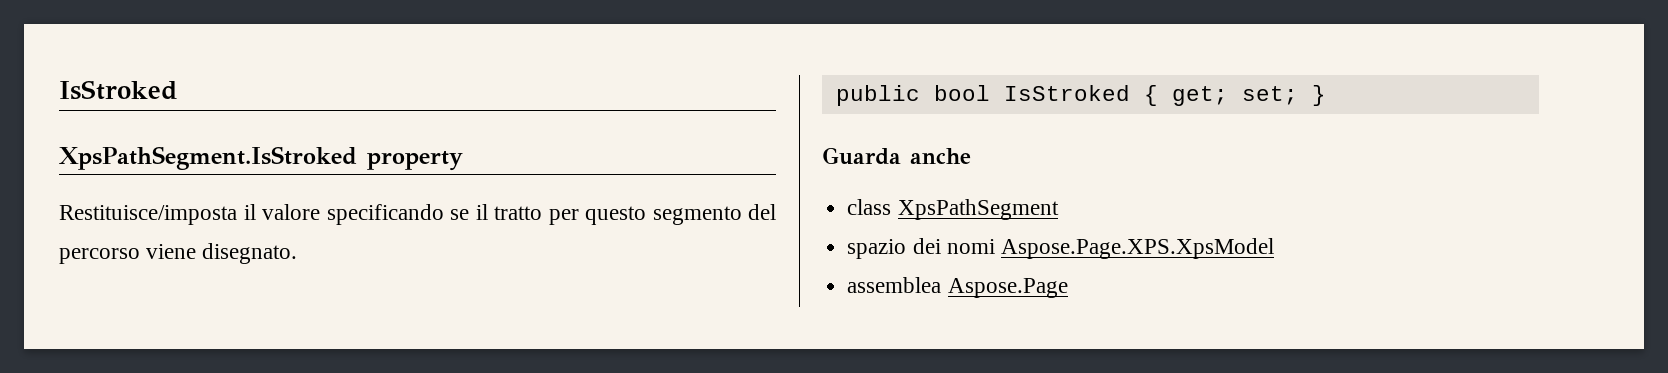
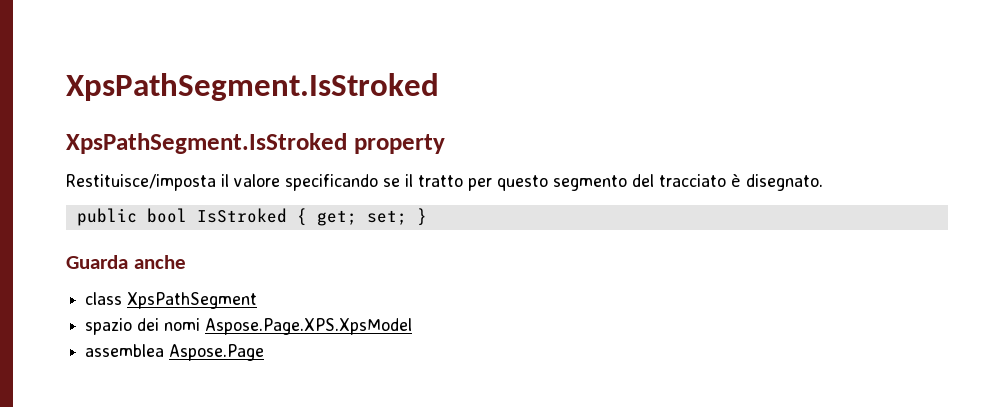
[59,80,177,100] IsStroked -> [66,73,439,101] XpsPathSegment.IsStroked
[59,244,197,264] percorso viene -> [659,174,741,187] tracciato è

